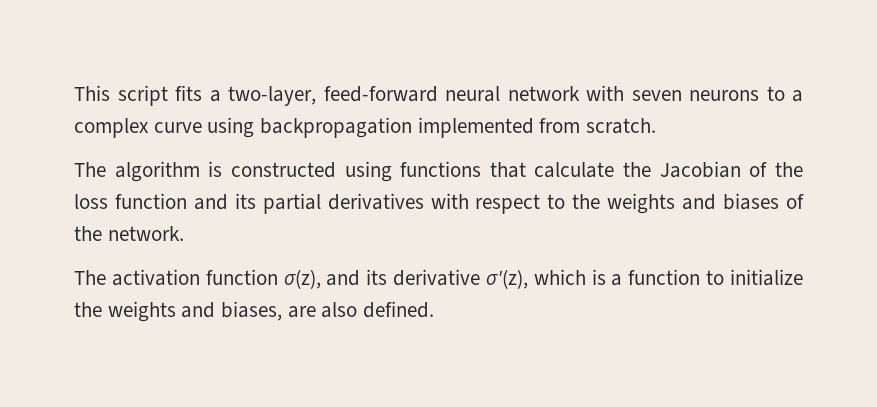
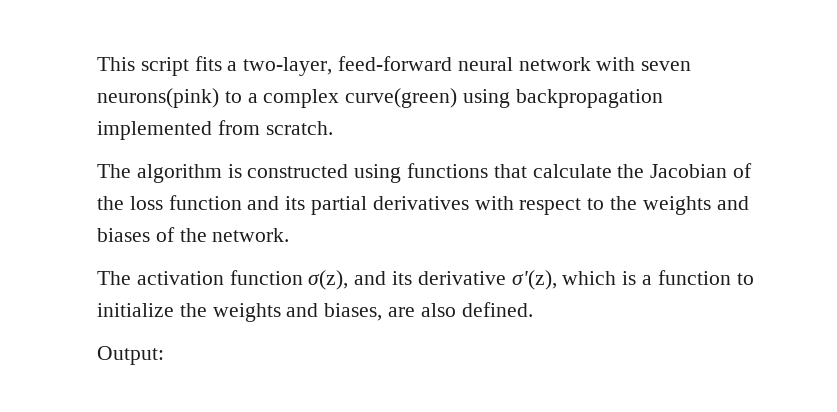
[689,90,759,101] neurons -> [97,88,219,108] neurons(pink)
[153,122,202,133] curve -> [345,88,458,108] curve(green)
(435, 309) none -> [97,346,164,365] // Output:

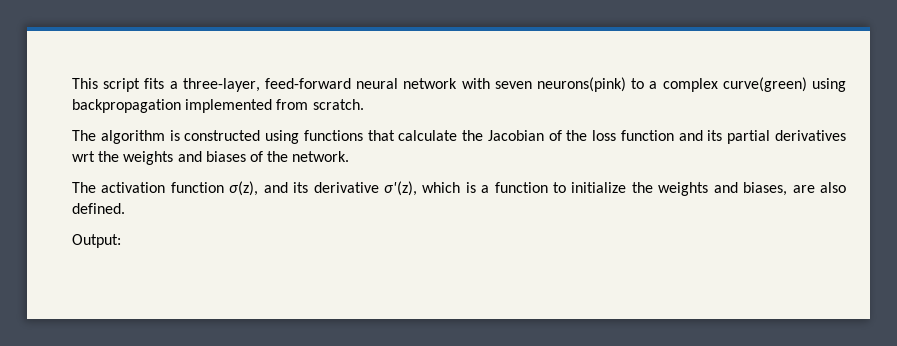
[243,57,333,76] two-layer, -> [182,78,260,92] three-layer,
[474,196,605,215] with respect to -> [72,151,95,162] wrt

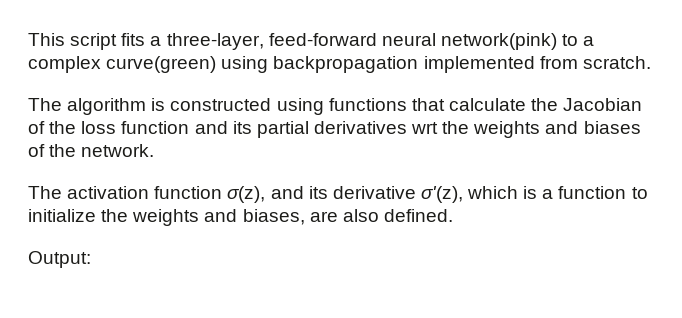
[403,77,626,92] network with seven neurons(pink) -> [440,33,557,50] network(pink)

